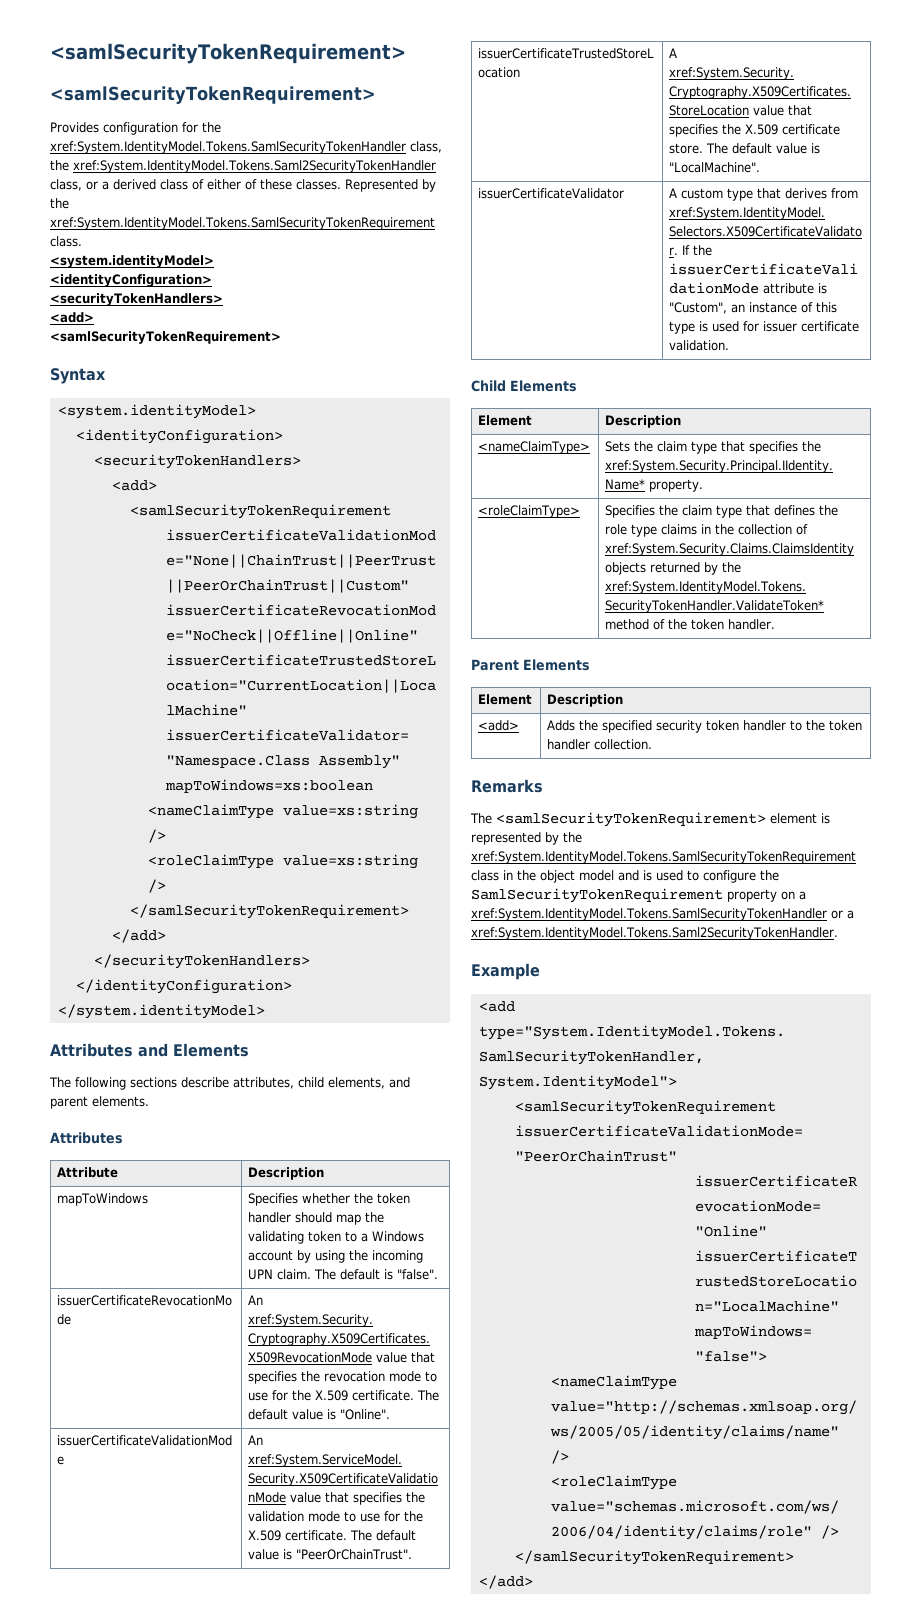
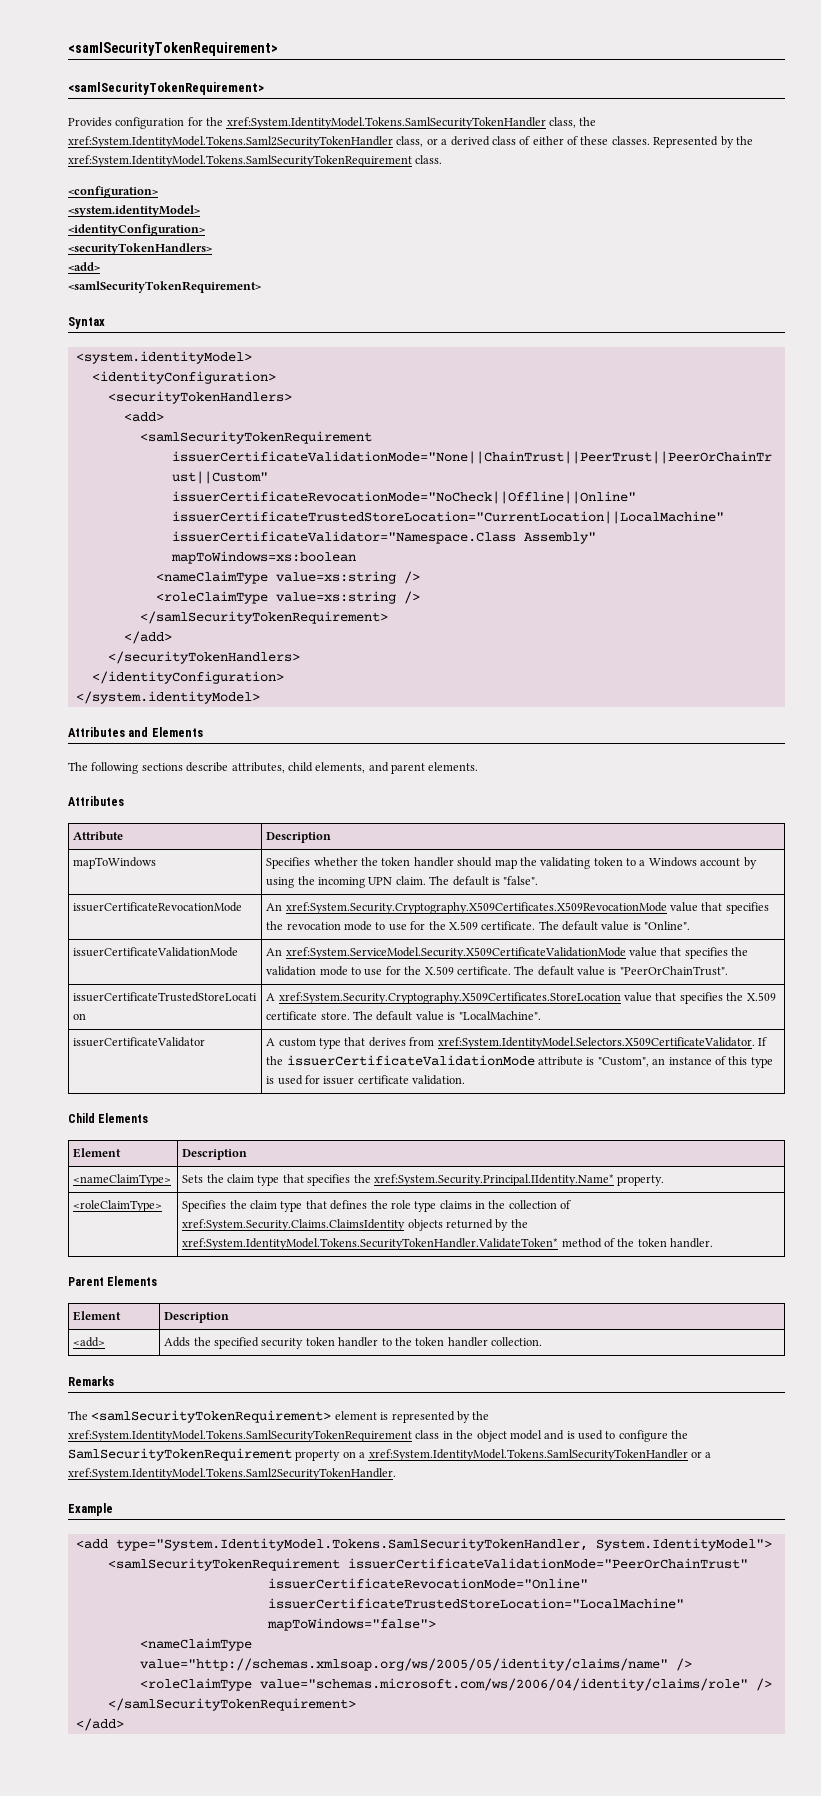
(82, 241) none -> [68,186,158,198] // <configuration>

